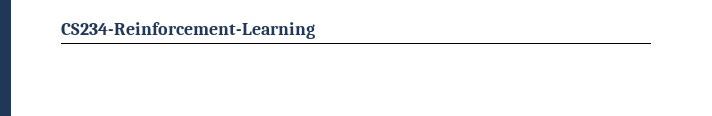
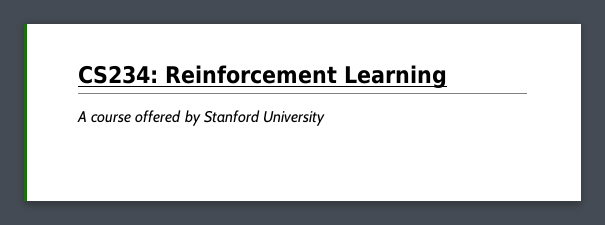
[61,22,315,39] CS234-Reinforcement-Learning -> [78,65,447,88] [77,110,325,126] CS234: Reinforcement Learning // A course offered by Stanford University

